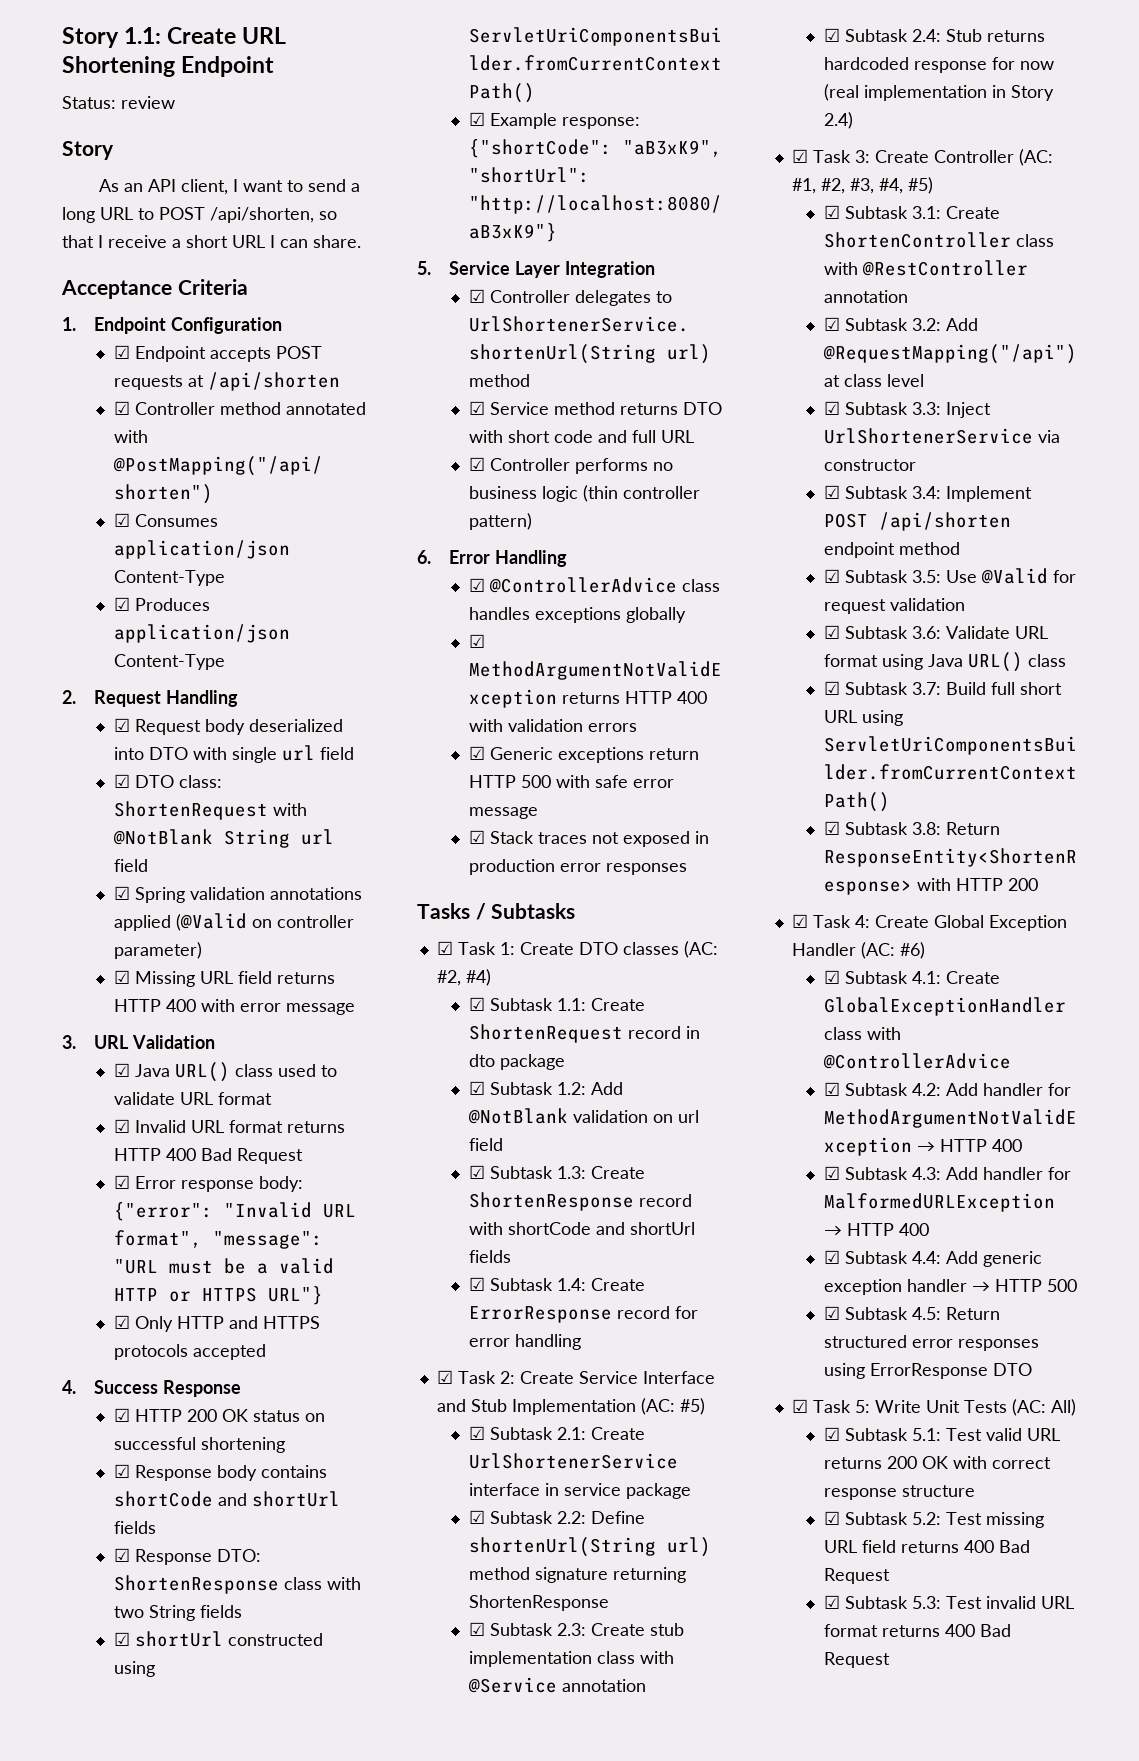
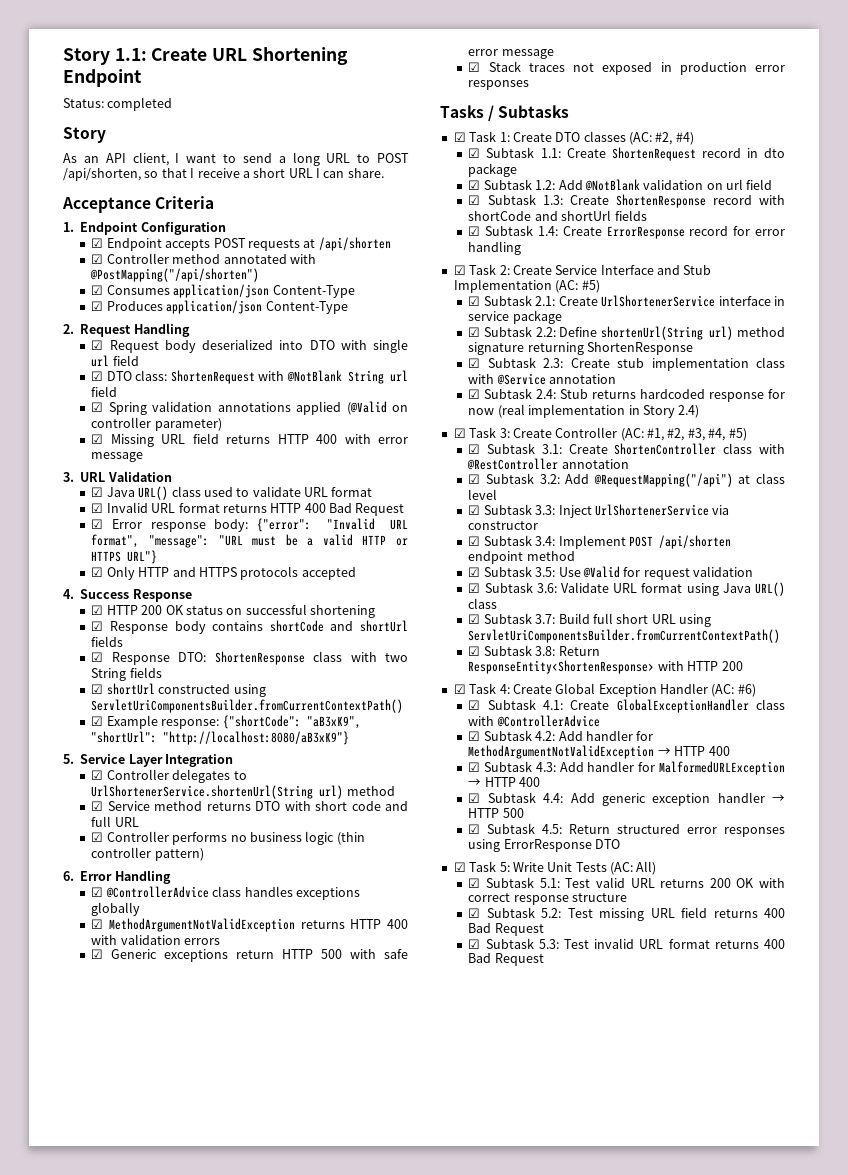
[121,96,175,109] review -> [107,97,173,111] completed

